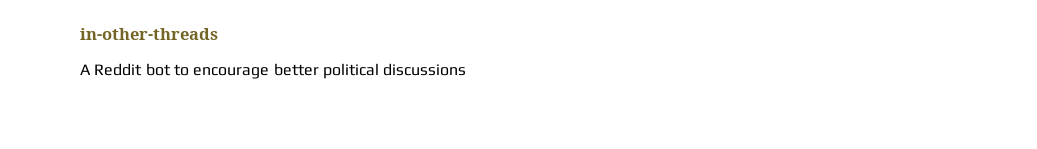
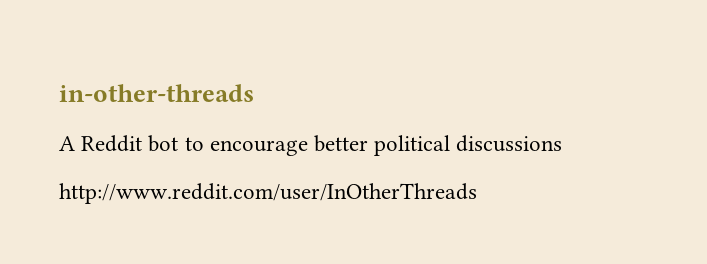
(467, 69) none -> [59,183,477,204] // http://www.reddit.com/user/InOtherThreads

